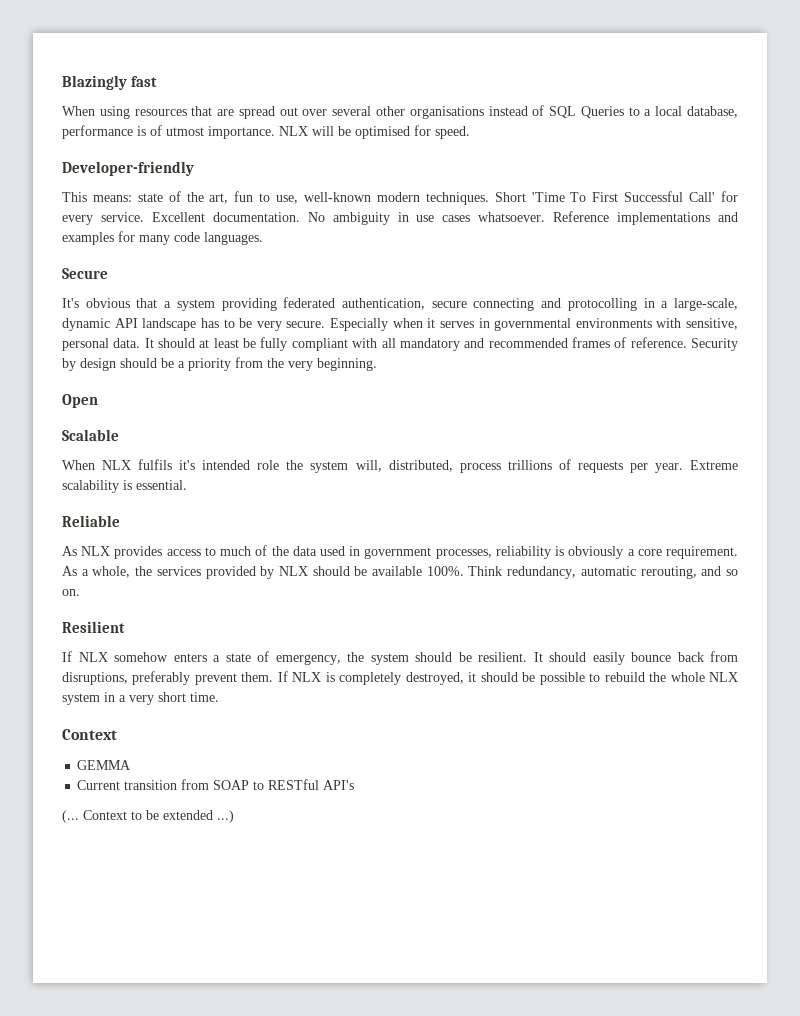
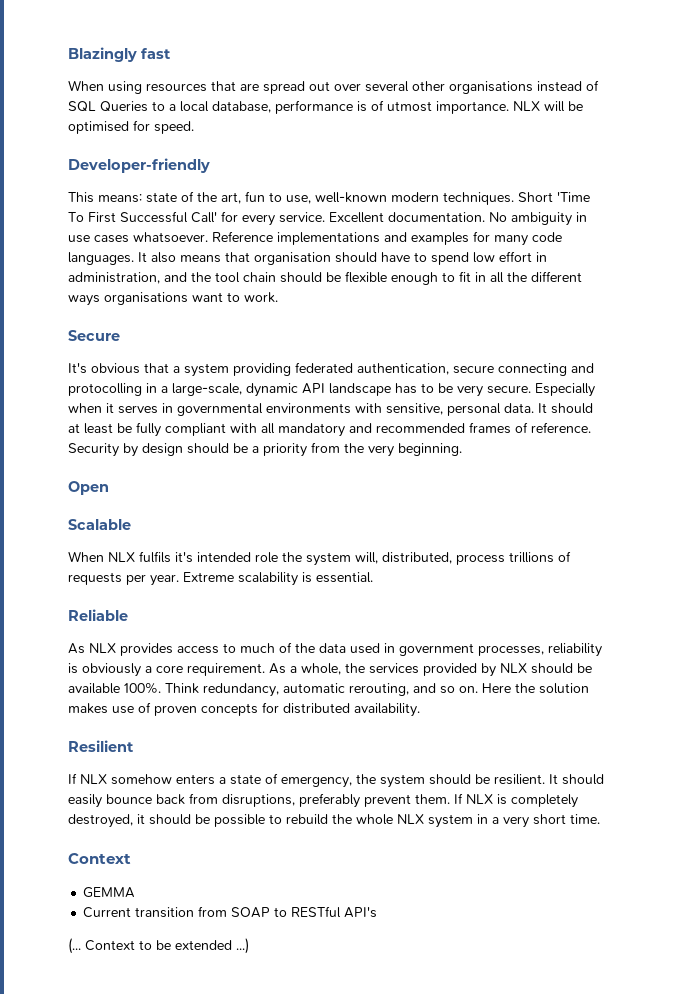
(263, 238) none -> [138,251,547,265] [68,271,582,285] [68,292,278,306] It also means that organisation should have to spend low effort in administration, and the tool chain should be flexible enough to fit in all the different ways organisations want to work.
(80, 592) none -> [482,683,589,694] [68,702,420,717] Here the solution makes use of proven concepts for distributed availability.

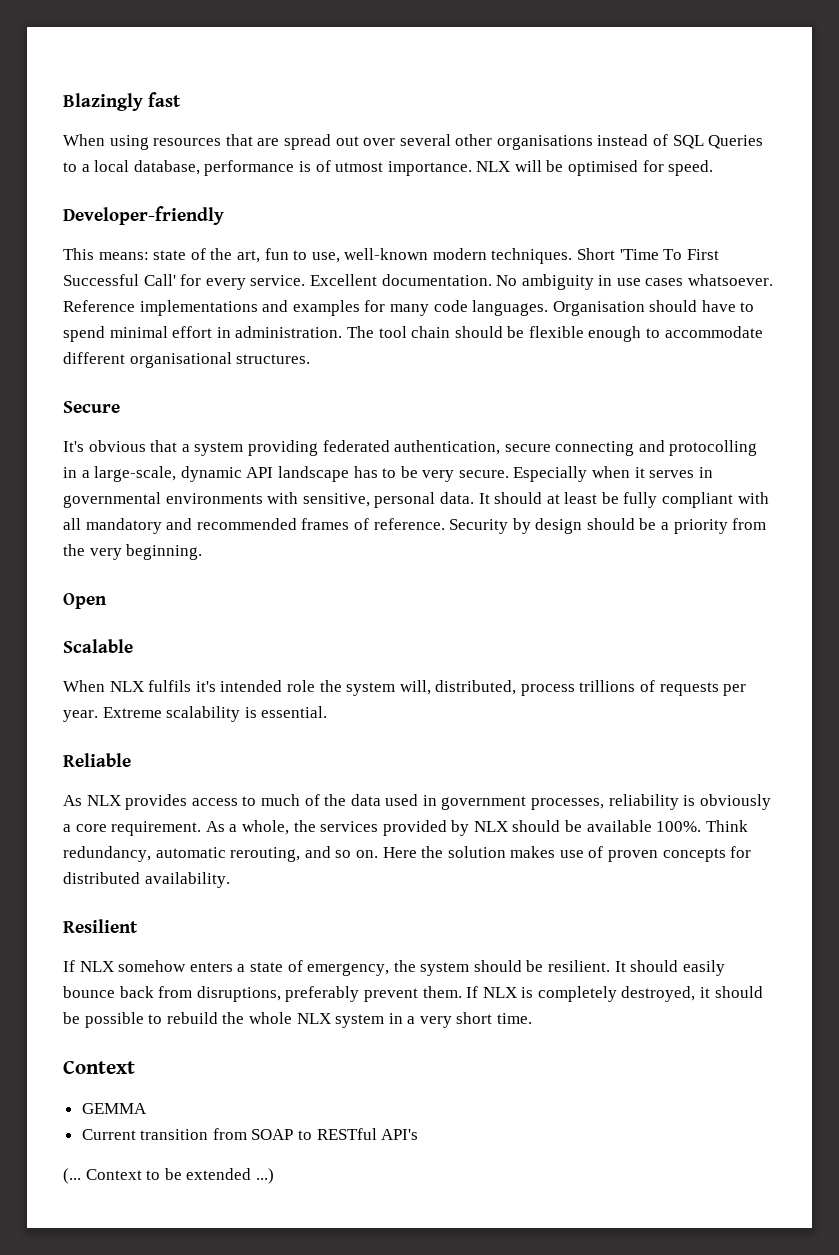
[138,252,331,265] It also means that organisation -> [552,301,645,316] Organisation
[473,252,495,263] low -> [109,326,168,338] minimal
[68,272,211,284] administration, and the -> [235,326,374,338] administration. The
[459,271,582,283] [68,292,278,306] fit in all the different ways organisations want to work. -> [664,326,763,338] [63,352,311,368] accommodate different organisational structures.

